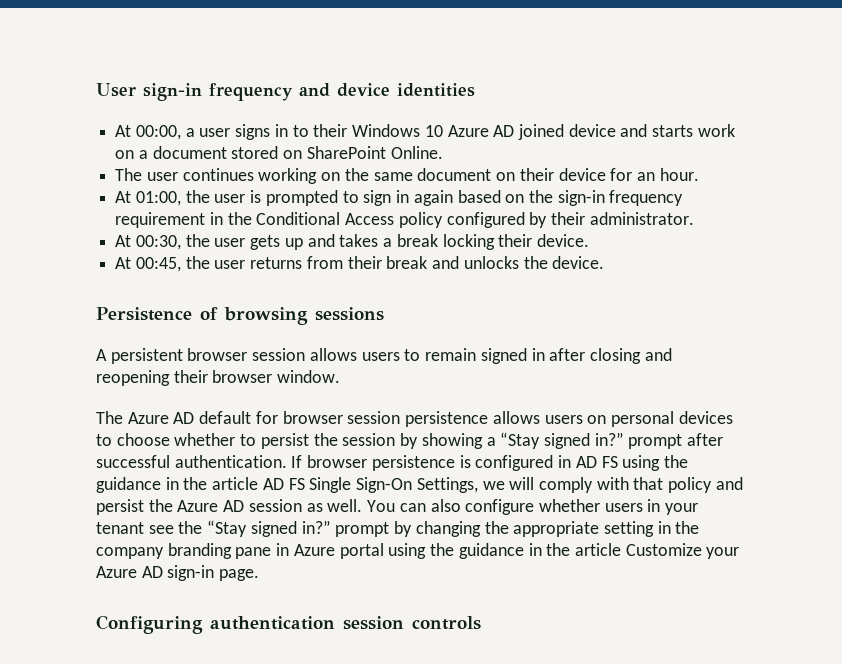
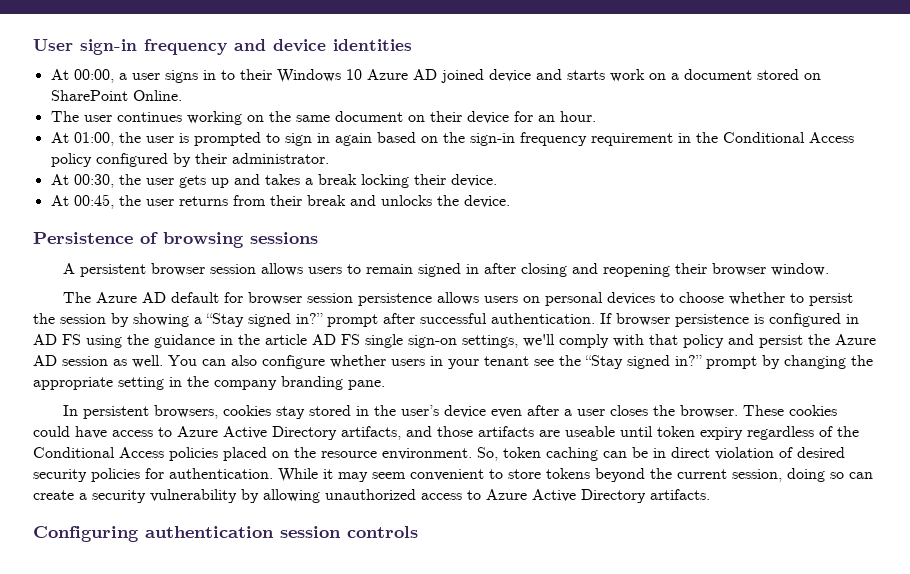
[309,477,535,493] Single Sign-On Settings, we will -> [365,334,555,348] single sign-on settings, we'll
[235,543,740,559] [96,565,260,581] pane in Azure portal using the guidance in the article Customize your Azure AD sign-in page. -> [348,380,385,390] [63,405,838,419] [33,426,859,440] [33,447,845,461] [33,468,873,482] [33,489,710,503] pane. // In persistent browsers, cookies stay stored in the user’s device even after a user closes the browser. These cookies could have access to Azure Active Directory artifacts, and those artifacts are useable until token expiry regardless of the Conditional Access policies placed on the resource environment. So, token caching can be in direct violation of desired security policies for authentication. While it may seem convenient to store tokens beyond the current session, doing so can create a security vulnerability by allowing unauthorized access to Azure Active Directory artifacts.

